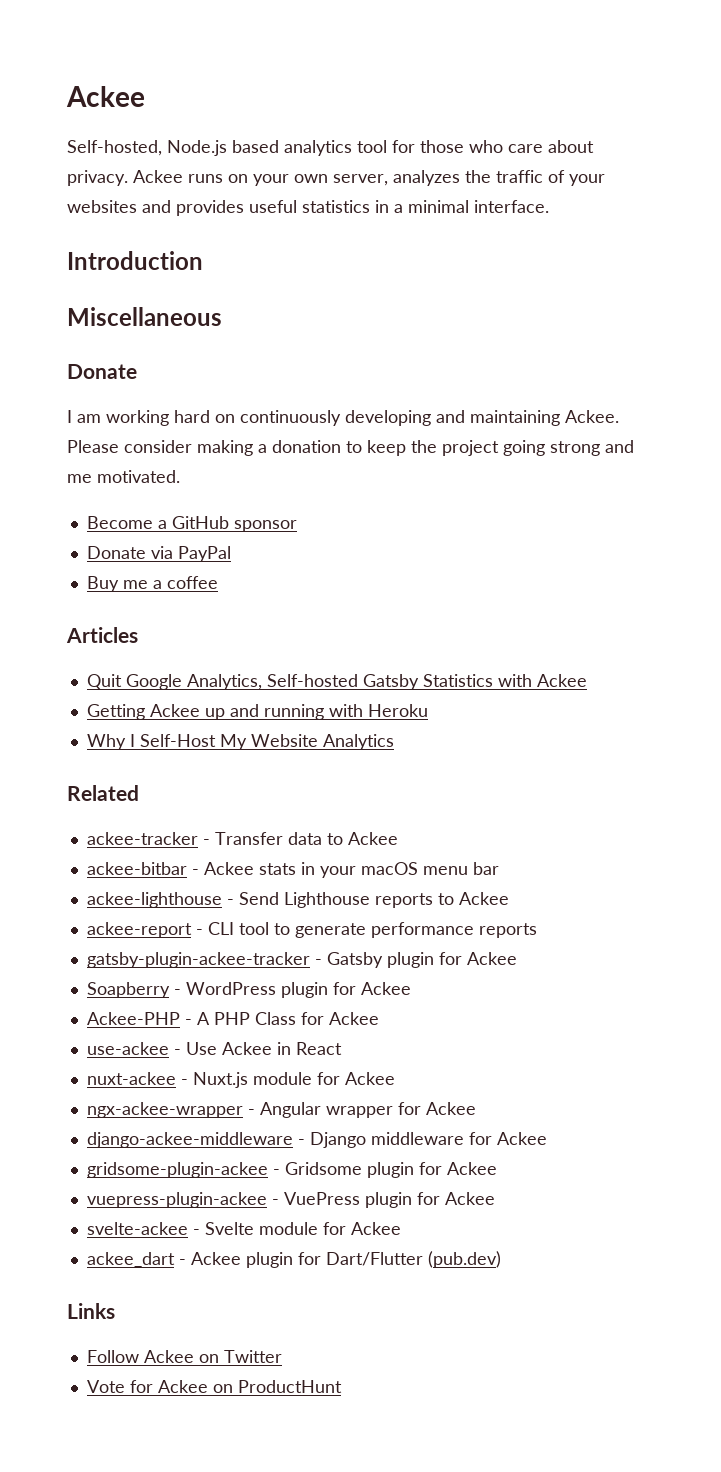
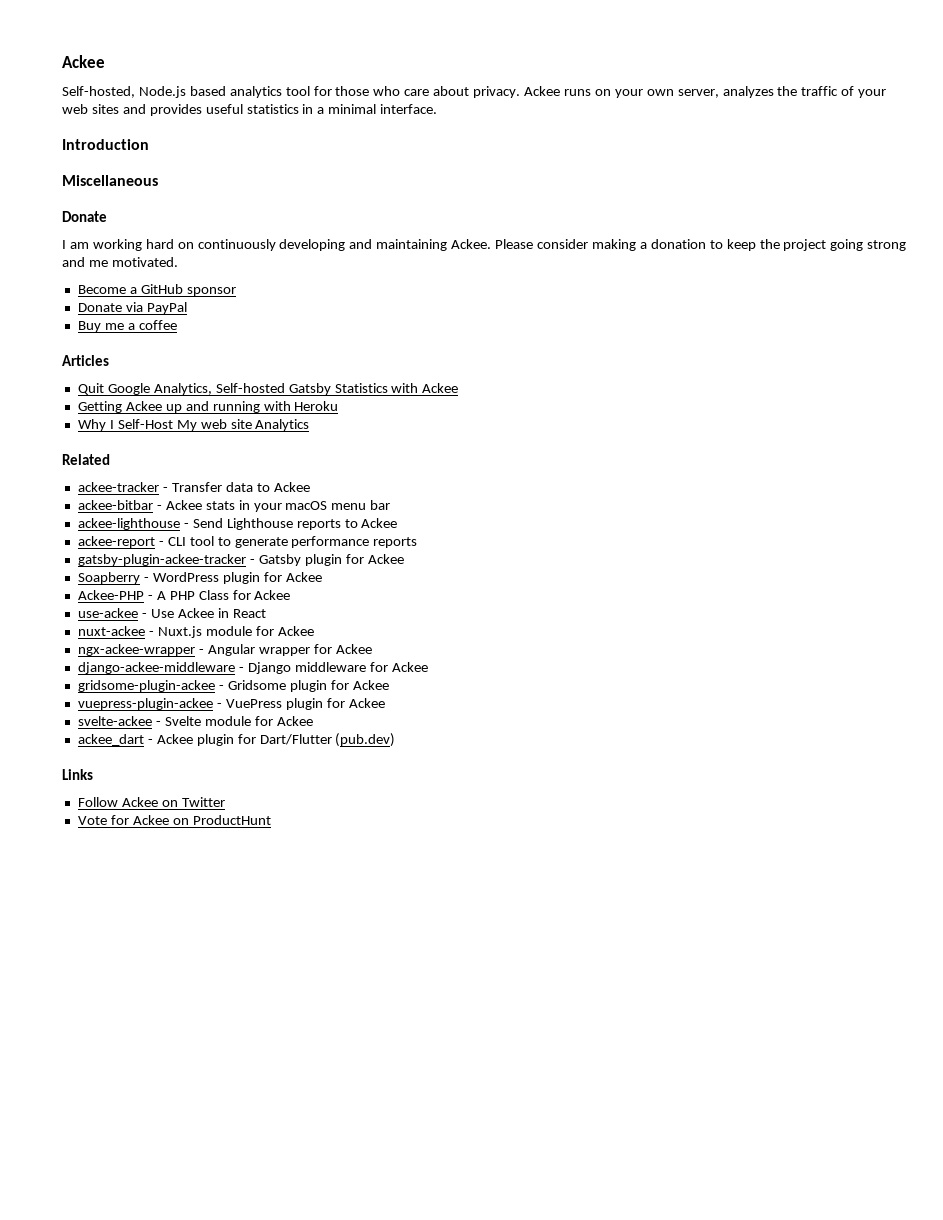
[67,200,137,213] websites -> [62,104,119,114] web sites
[250,734,318,747] Website -> [200,419,252,429] web site

